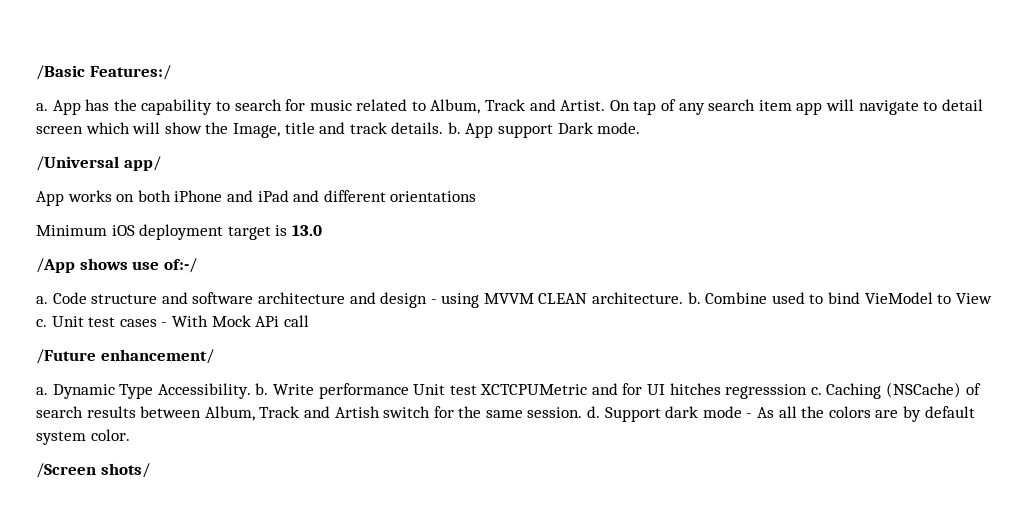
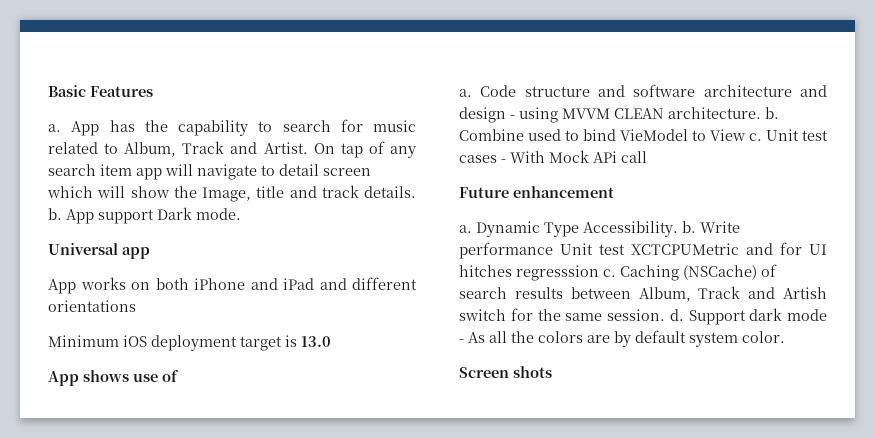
[36,65,171,80] /Basic Features:/ -> [48,85,153,97] Basic Features
[36,156,161,171] /Universal app/ -> [48,243,150,259] Universal app
[36,258,75,273] /App -> [48,371,79,386] App
[163,258,197,273] of:-/ -> [162,370,179,382] of
[36,349,214,364] /Future enhancement/ -> [459,186,614,198] Future enhancement
[36,463,150,478] /Screen shots/ -> [459,366,552,378] Screen shots

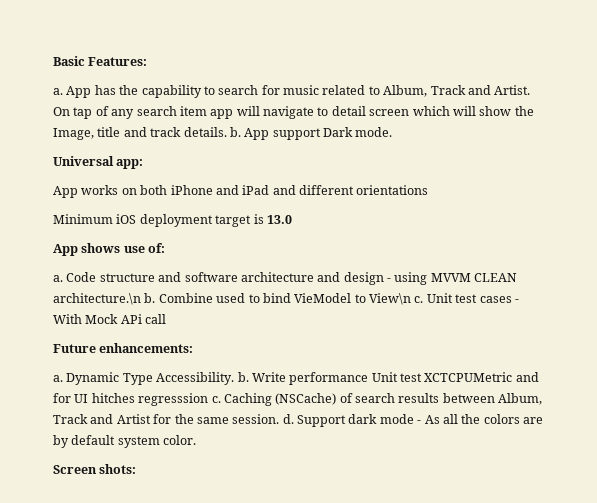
[90,86,153,97] Features -> [88,57,148,66] Features:
[122,247,150,259] app -> [116,159,144,169] app:
[162,370,179,382] of -> [148,243,166,253] of:
[668,107,761,119] architecture. -> [53,293,141,305] architecture.\n
[710,129,746,141] View -> [369,293,411,305] View\n
[513,186,614,198] enhancement -> [99,343,194,353] enhancements:
[783,287,827,299] [459,309,506,321] Artish switch -> [116,414,151,424] Artist
[513,366,552,378] shots -> [99,464,137,474] shots:

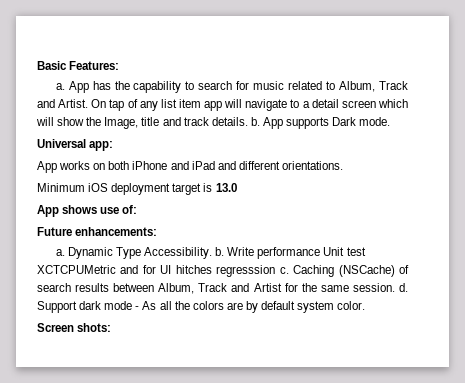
[136,106,177,116] search -> [160,99,177,108] list
(329, 111) none -> [302,101,310,108] a
[272,128,321,140] support -> [286,117,330,129] supports
[356,185,429,195] orientations -> [281,161,343,170] orientations.
[53,272,518,285] [53,293,519,305] [53,314,167,324] // a. Code structure and software architecture and design - using MVVM CLEAN architecture.\n b. Combine used to bind VieModel to View\n c. Unit test cases - With Mock APi call -> (138, 209) none

